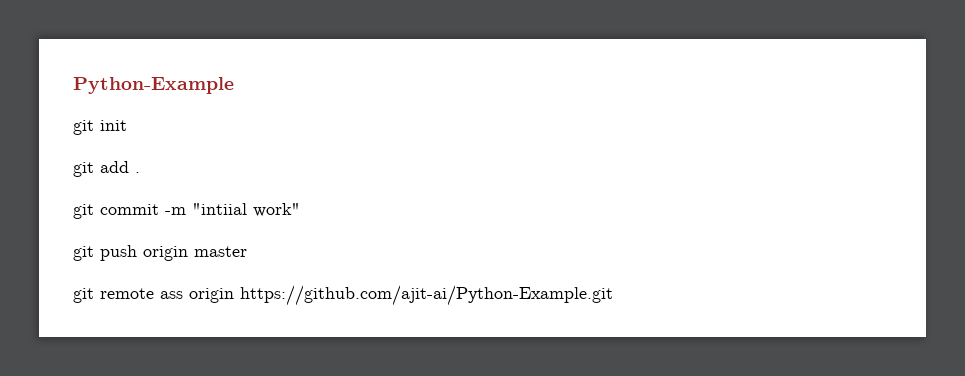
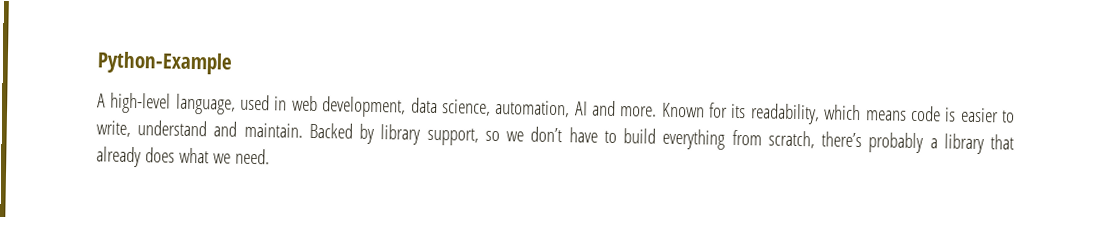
[73,120,127,135] [73,161,140,177] [73,203,300,219] [73,245,247,261] [73,285,613,306] git init // git add . // git commit -m "intiial work" // git push origin master // git remote ass origin https://github.com/ajit-ai/Python-Example.git -> [97,92,1016,125] [96,120,1014,155] [96,146,270,168] A high-level language, used in web development, data science, automation, AI and more. Known for its readability, which means code is easier to write, understand and maintain. Backed by library support, so we don’t have to build everything from scratch, there’s probably a library that already does what we need.

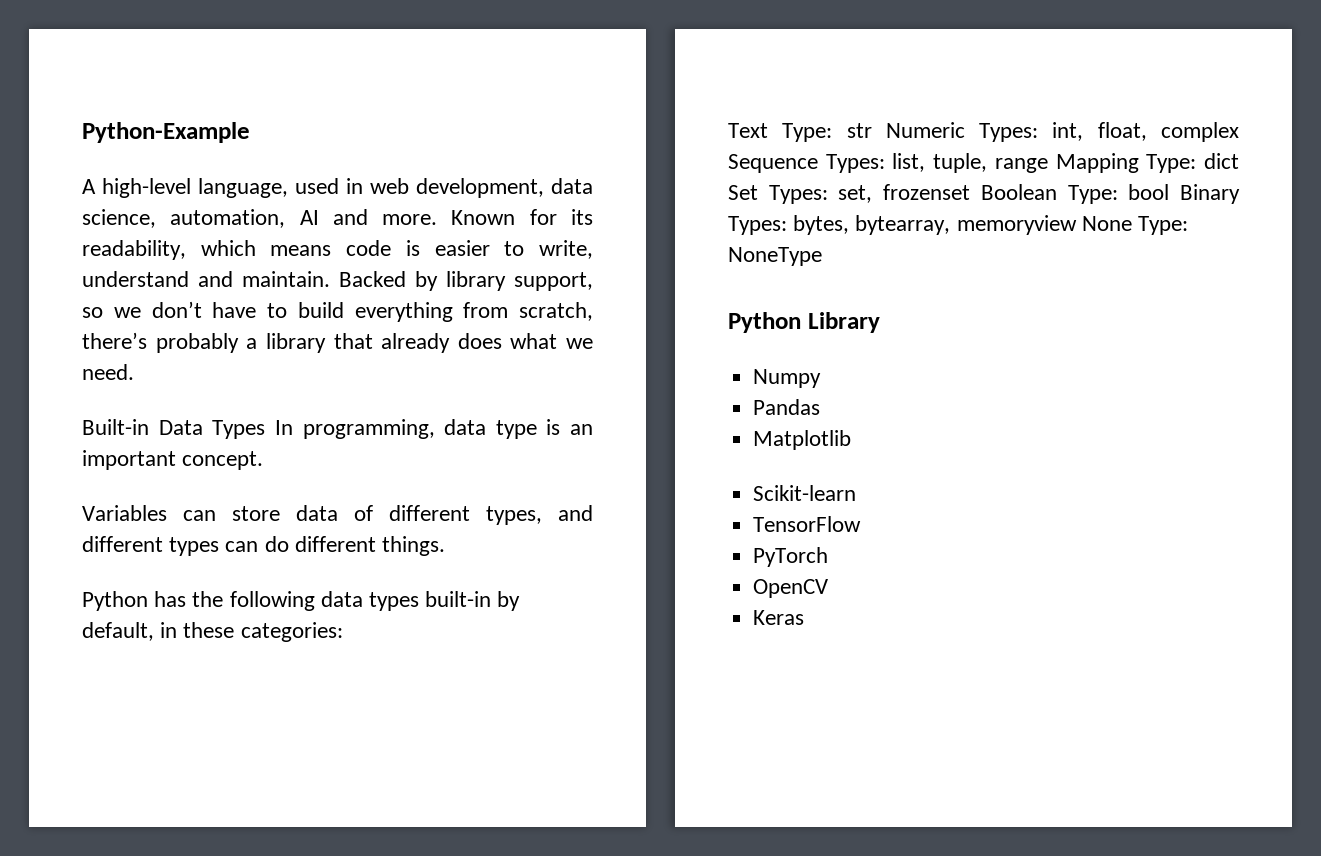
(270, 156) none -> [82,419,593,439] [82,450,264,470] [82,505,593,525] [82,536,446,556] [82,591,521,611] [82,622,343,642] [728,122,1239,142] [728,153,1239,173] [728,184,1240,204] [728,215,1189,235] [728,247,822,266] [728,312,880,333] [753,369,822,388] [753,399,821,415] [753,430,852,450] [753,485,857,501] [753,516,862,532] [753,547,829,567] [753,579,829,598] [753,610,805,625] // Built-in Data Types In programming, data type is an important concept. // Variables can store data of different types, and different types can do different things. // Python has the following data types built-in by default, in these categories: // Text Type: str Numeric Types: int, float, complex Sequence Types: list, tuple, range Mapping Type: dict Set Types: set, frozenset Boolean Type: bool Binary Types: bytes, bytearray, memoryview None Type: NoneType // Python Library // Numpy // Pandas // Matplotlib // Scikit-learn // TensorFlow // PyTorch // OpenCV // Keras

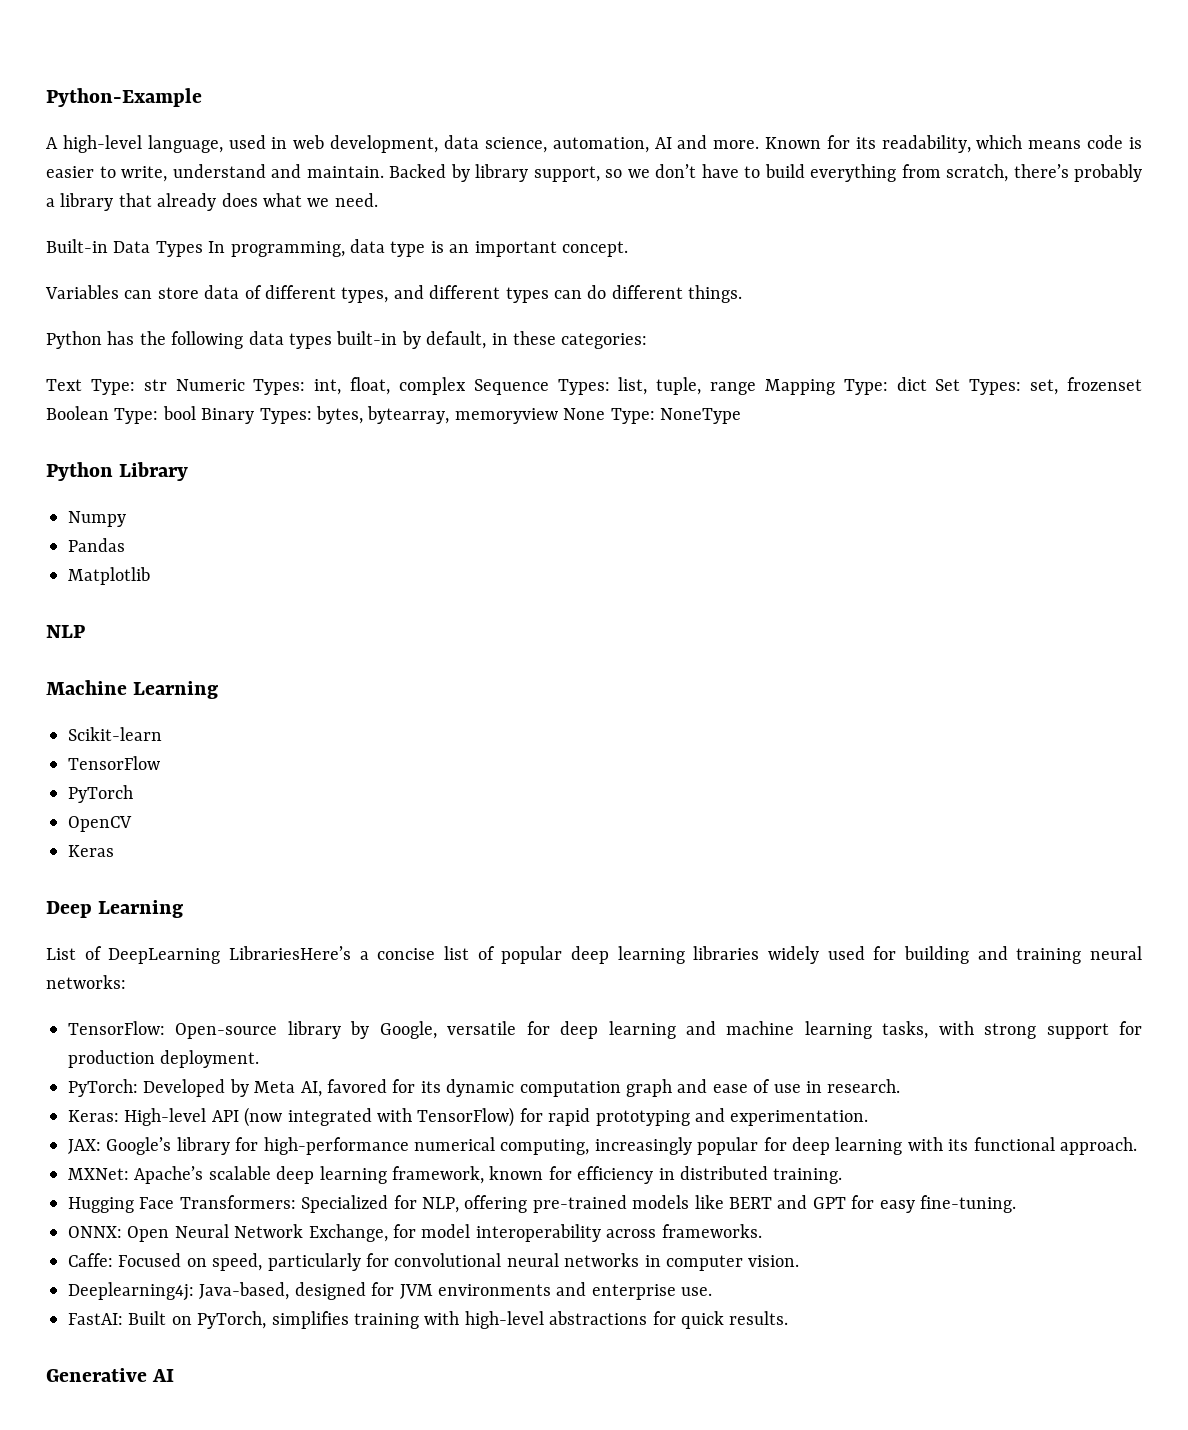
(852, 440) none -> [46,625,85,638] [46,680,219,699] // NLP // Machine Learning
(805, 617) none -> [46,900,184,918] [46,946,1142,964] [46,975,126,989] [68,1021,1142,1039] [68,1050,260,1068] [68,1079,901,1097] [68,1107,869,1127] [68,1137,1137,1155] [68,1166,843,1184] [68,1195,1016,1213] [68,1224,762,1242] [68,1253,800,1271] [68,1282,713,1301] [68,1311,789,1329] [46,1368,175,1382] // Deep Learning // List of DeepLearning LibrariesHere’s a concise list of popular deep learning libraries widely used for building and training neural networks: // TensorFlow: Open-source library by Google, versatile for deep learning and machine learning tasks, with strong support for production deployment. // PyTorch: Developed by Meta AI, favored for its dynamic computation graph and ease of use in research. // Keras: High-level API (now integrated with TensorFlow) for rapid prototyping and experimentation. // JAX: Google’s library for high-performance numerical computing, increasingly popular for deep learning with its functional approach. // MXNet: Apache’s scalable deep learning framework, known for efficiency in distributed training. // Hugging Face Transformers: Specialized for NLP, offering pre-trained models like BERT and GPT for easy fine-tuning. // ONNX: Open Neural Network Exchange, for model interoperability across frameworks. // Caffe: Focused on speed, particularly for convolutional neural networks in computer vision. // Deeplearning4j: Java-based, designed for JVM environments and enterprise use. // FastAI: Built on PyTorch, simplifies training with high-level abstractions for quick results. // Generative AI

